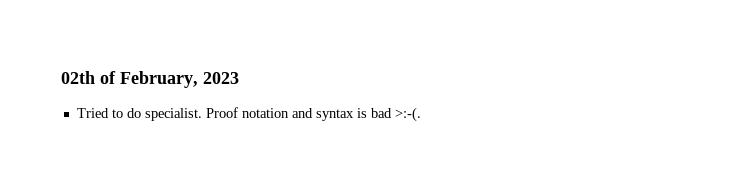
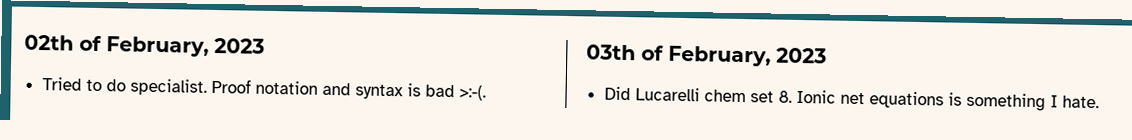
(421, 114) none -> [586,44,827,67] [603,86,1099,112] // 03th of February, 2023 // Did Lucarelli chem set 8. Ionic net equations is something I hate.

